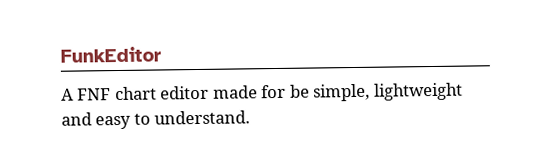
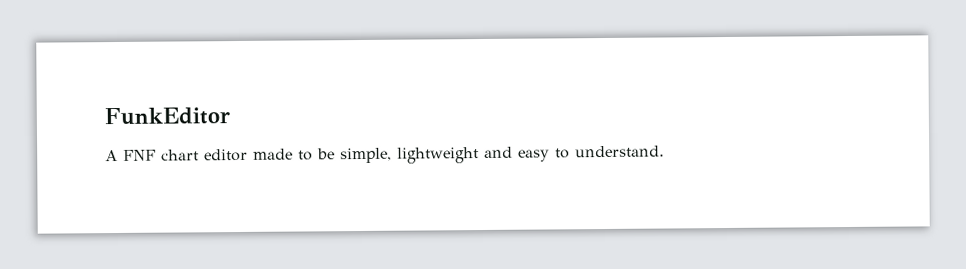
[261,84,287,99] for -> [298,150,313,161] to

